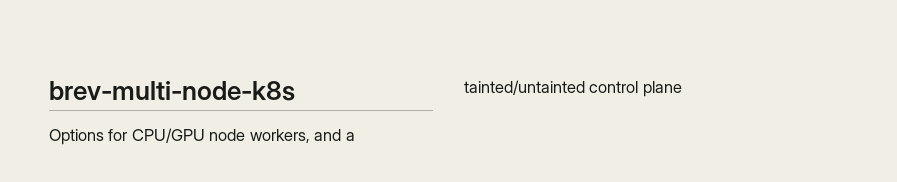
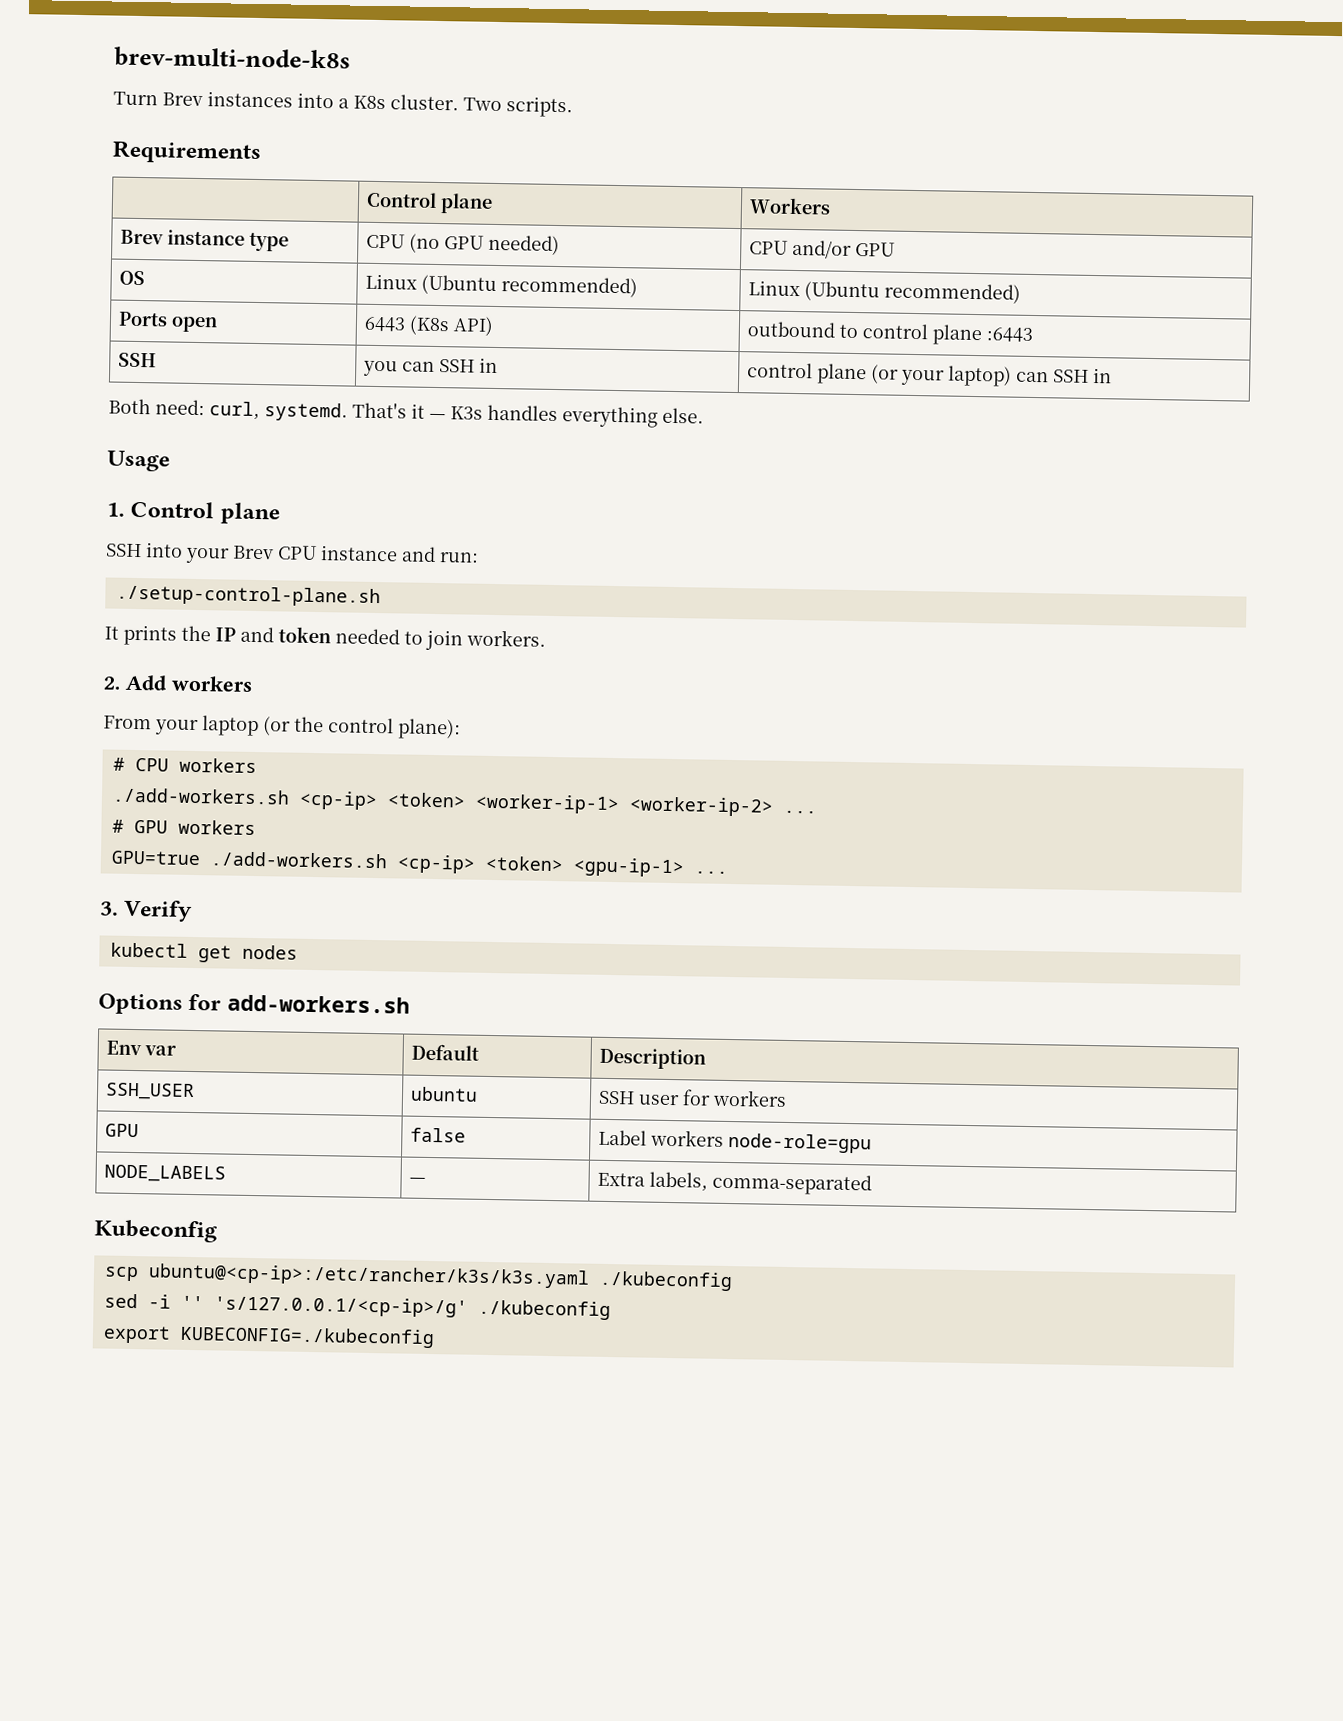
[49,128,355,145] [464,80,682,97] Options for CPU/GPU node workers, and a tainted/untainted control plane -> [113,91,573,118] [112,140,261,165] [365,191,493,214] [748,197,831,215] [119,229,289,252] [365,233,560,256] [748,239,895,259] [118,270,145,286] [364,273,638,298] [747,280,1021,304] [117,311,218,333] [363,315,494,336] [746,321,1033,346] [117,352,157,368] [362,357,498,377] [746,362,1112,387] [108,398,704,428] [107,450,170,472] [106,500,280,525] [106,542,479,564] [115,584,381,608] [104,624,546,651] [103,674,253,692] [103,715,461,740] [112,757,257,774] [111,787,817,817] [111,819,256,836] [110,850,728,878] [99,899,194,922] [109,942,298,963] [98,993,410,1015] [105,1040,176,1056] [410,1043,479,1061] [598,1047,706,1070] [104,1082,195,1101] [409,1086,478,1102] [597,1089,787,1107] [104,1123,139,1138] [409,1127,466,1143] [597,1129,872,1154] [103,1164,226,1183] [408,1177,426,1183] [596,1171,872,1196] [94,1219,217,1243] [103,1263,733,1292] [103,1293,611,1321] [102,1325,435,1349] Turn Brev instances into a K8s cluster. Two scripts. // Requirements // | Control plane | Workers // Brev instance type | CPU (no GPU needed) | CPU and/or GPU // OS | Linux (Ubuntu recommended) | Linux (Ubuntu recommended) // Ports open | 6443 (K8s API) | outbound to control plane :6443 // SSH | you can SSH in | control plane (or your laptop) can SSH in // Both need: curl, systemd. That's it — K3s handles everything else. // Usage // 1. Control plane // SSH into your Brev CPU instance and run: // ./setup-control-plane.sh // It prints the IP and token needed to join workers. // 2. Add workers // From your laptop (or the control plane): // # CPU workers // ./add-workers.sh <cp-ip> <token> <worker-ip-1> <worker-ip-2> ... // # GPU workers // GPU=true ./add-workers.sh <cp-ip> <token> <gpu-ip-1> ... // 3. Verify // kubectl get nodes // Options for add-workers.sh // Env var | Default | Description // SSH_USER | ubuntu | SSH user for workers // GPU | false | Label workers node-role=gpu // NODE_LABELS | — | Extra labels, comma-separated // Kubeconfig // scp ubuntu@<cp-ip>:/etc/rancher/k3s/k3s.yaml ./kubeconfig // sed -i '' 's/127.0.0.1/<cp-ip>/g' ./kubeconfig // export KUBECONFIG=./kubeconfig

